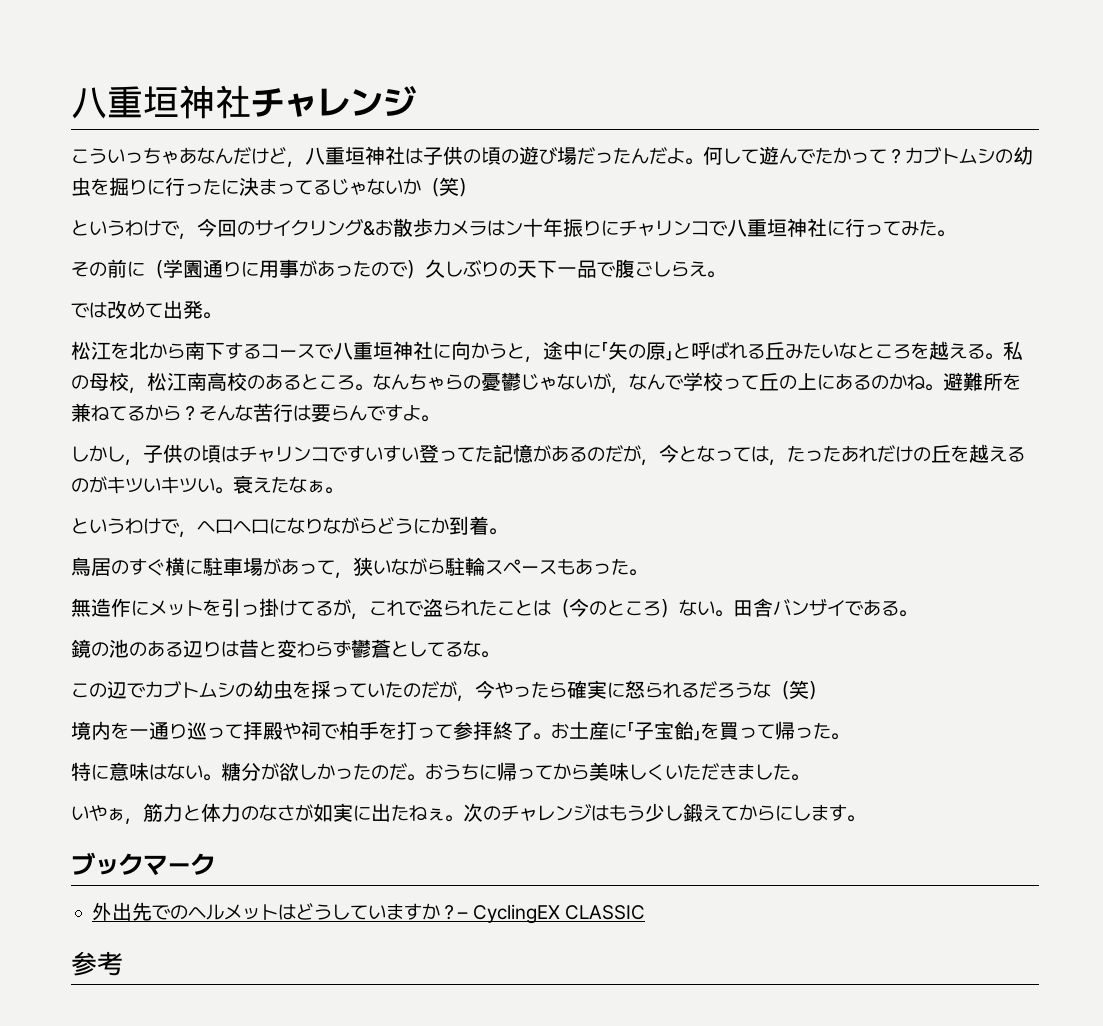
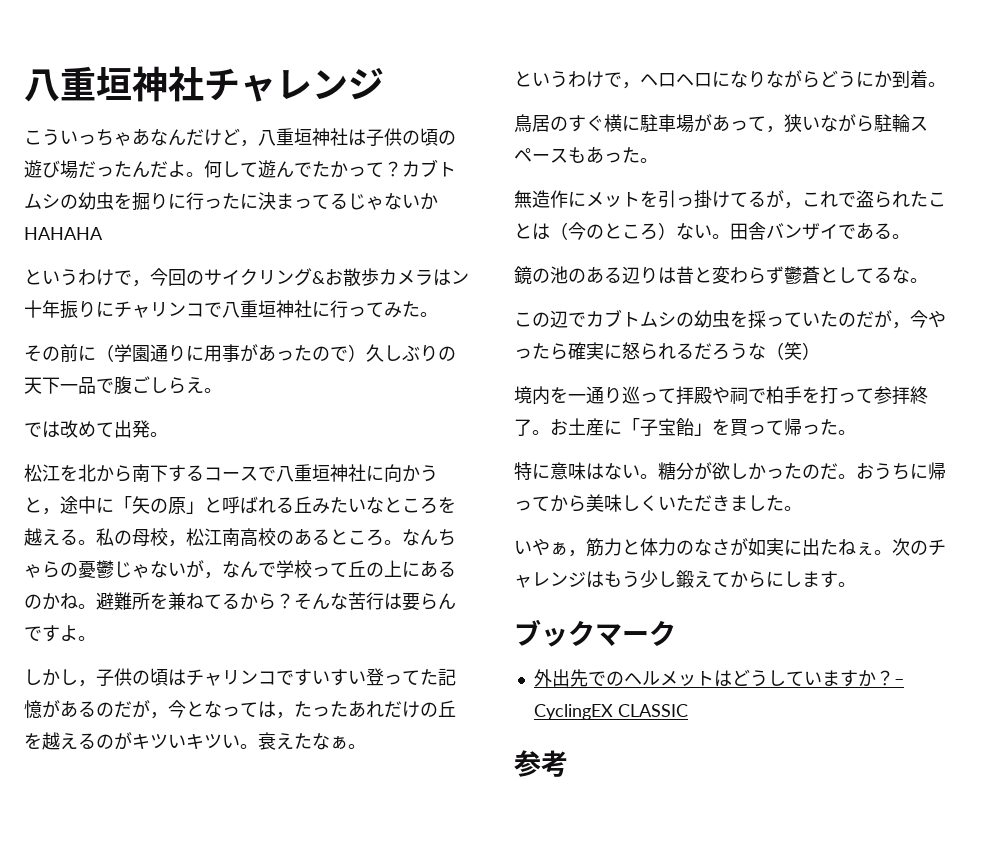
[421,177,477,197] （笑） -> [24,227,103,240] HAHAHA

